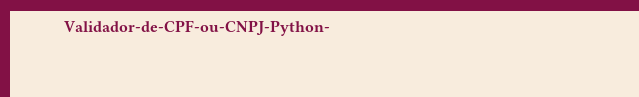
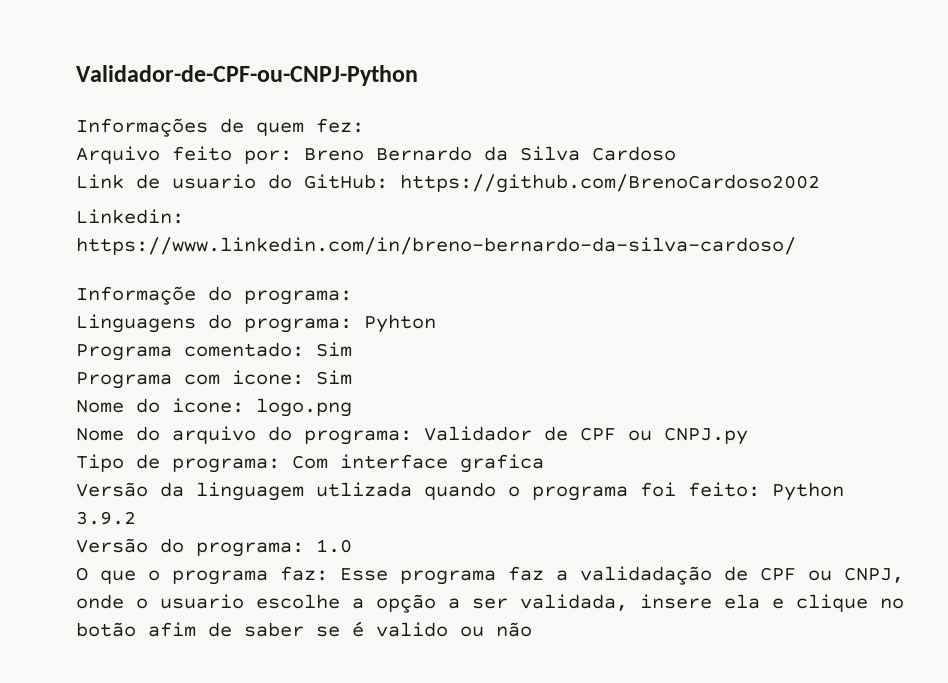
[64,20,330,36] Validador-de-CPF-ou-CNPJ-Python- -> [76,65,418,86] [76,118,364,137] [76,146,676,164] [76,174,820,193] [76,209,184,224] [76,237,796,255] [76,286,352,305] [76,314,436,333] [76,342,352,361] [76,370,352,389] [76,398,352,417] [76,426,748,445] [76,454,544,473] [76,482,844,501] [76,511,136,525] [76,538,352,557] [76,566,904,585] [76,594,904,613] [76,621,532,637] Validador-de-CPF-ou-CNPJ-Python // Informações de quem fez: // Arquivo feito por: Breno Bernardo da Silva Cardoso // Link de usuario do GitHub: https://github.com/BrenoCardoso2002 // Linkedin: https://www.linkedin.com/in/breno-bernardo-da-silva-cardoso/ // Informaçõe do programa: // Linguagens do programa: Pyhton // Programa comentado: Sim // Programa com icone: Sim // Nome do icone: logo.png // Nome do arquivo do programa: Validador de CPF ou CNPJ.py // Tipo de programa: Com interface grafica // Versão da linguagem utlizada quando o programa foi feito: Python 3.9.2 // Versão do programa: 1.0 // O que o programa faz: Esse programa faz a validadação de CPF ou CNPJ, onde o usuario escolhe a opção a ser validada, insere ela e clique no botão afim de saber se é valido ou não

